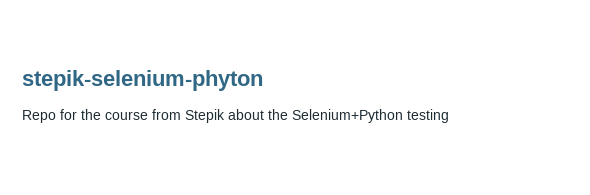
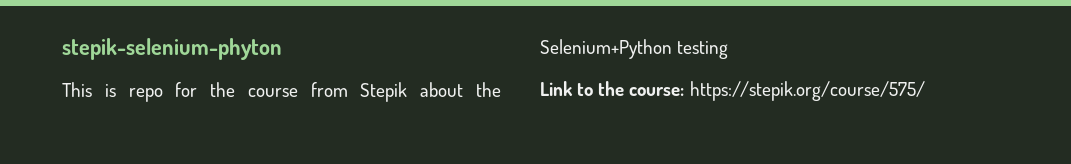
[22,110,56,123] Repo -> [62,82,163,102] This is repo
(449, 116) none -> [540,81,926,101] // Link to the course: https://stepik.org/course/575/

